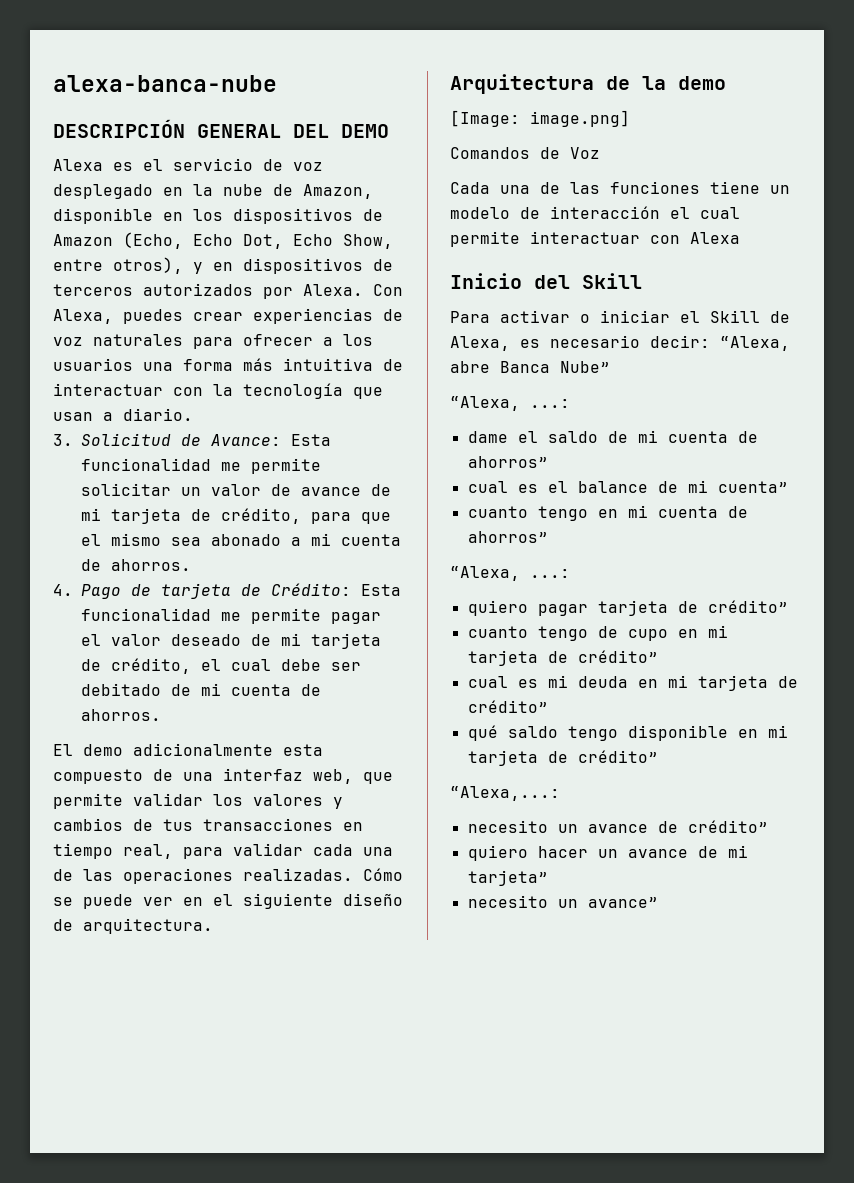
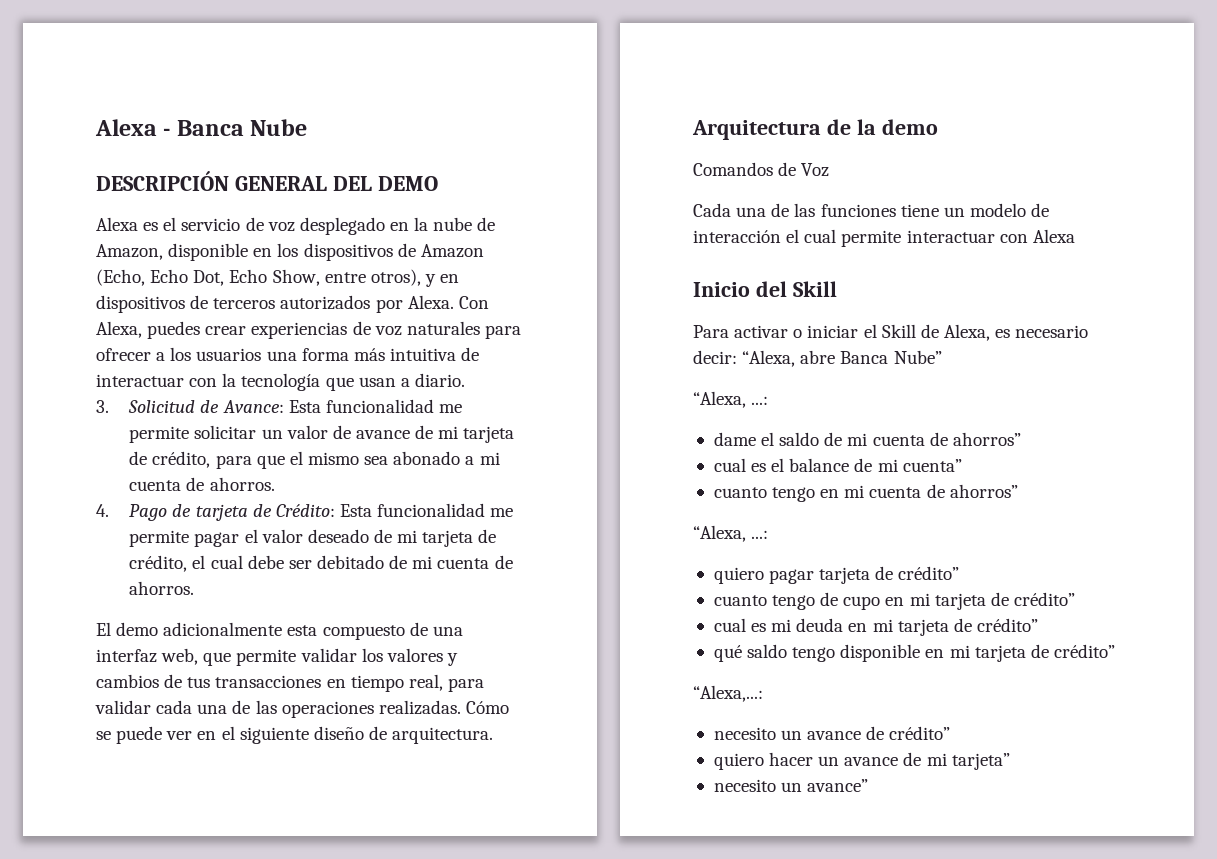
[53,75,277,92] alexa-banca-nube -> [95,119,308,136] Alexa - Banca Nube
[450,110,630,127] // [Image: image.png] -> (938, 127) none

